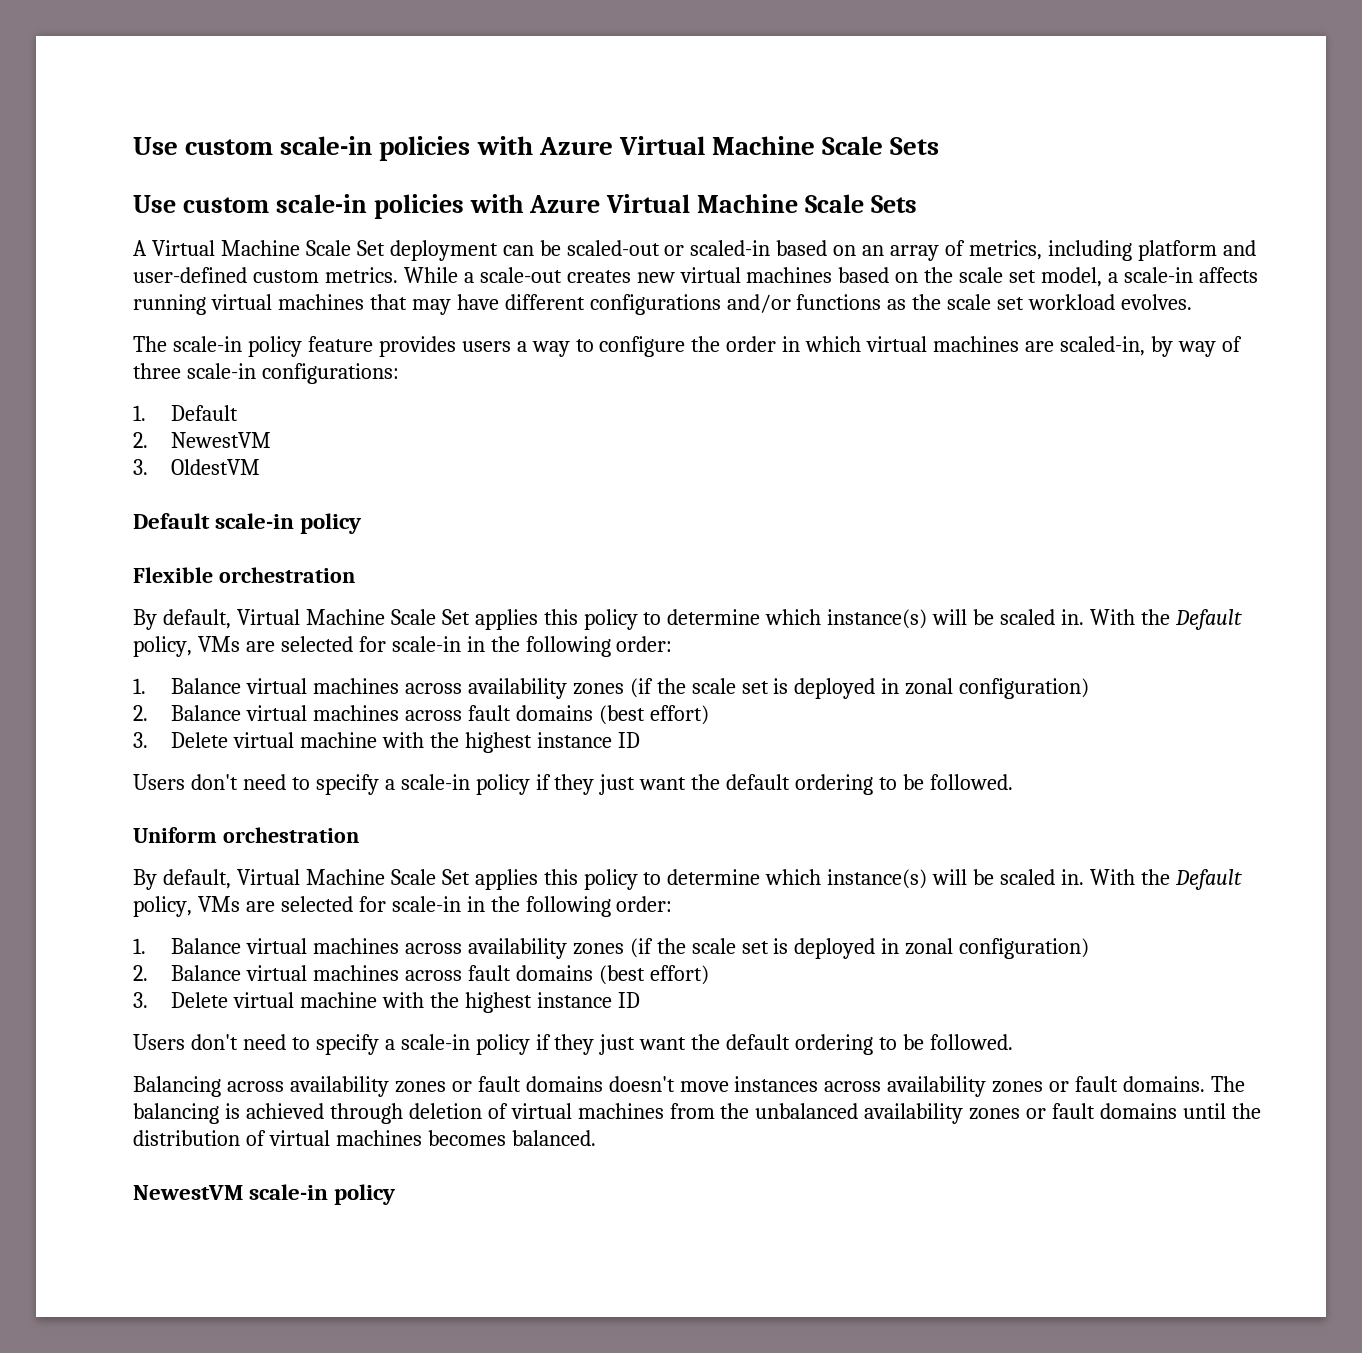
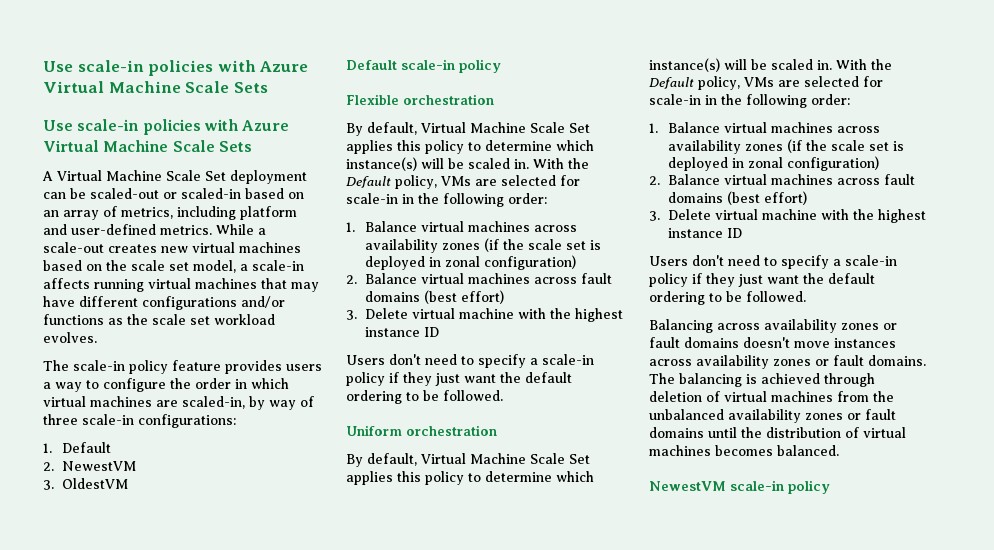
[133,137,274,155] Use custom -> [43,61,73,72] Use
[182,197,269,213] custom -> (73, 125) none
[252,270,319,283] custom -> (156, 229) none

